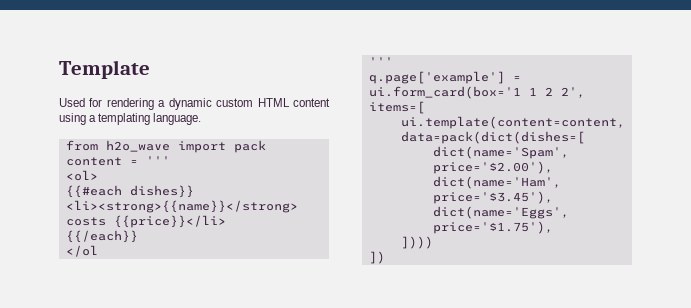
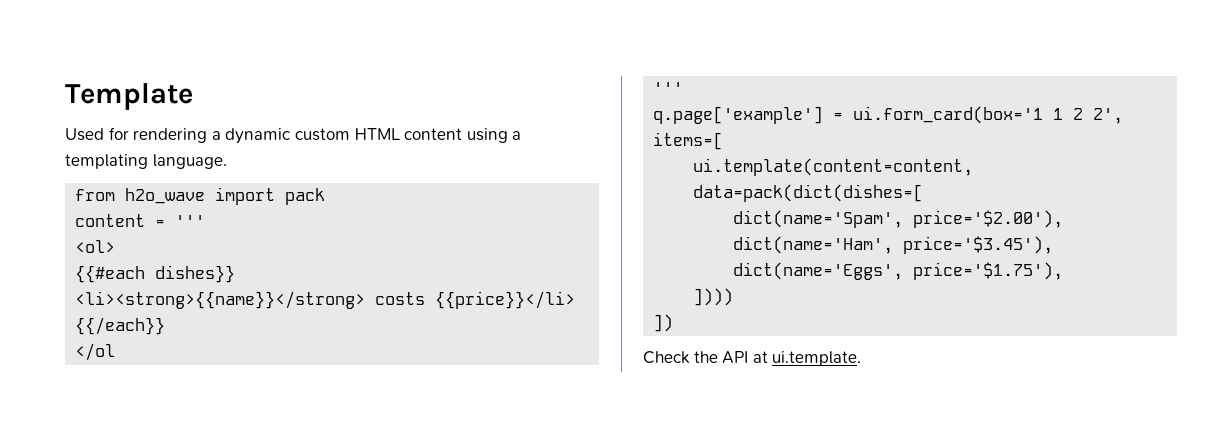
(385, 257) none -> [643,351,862,366] // Check the API at ui.template.

